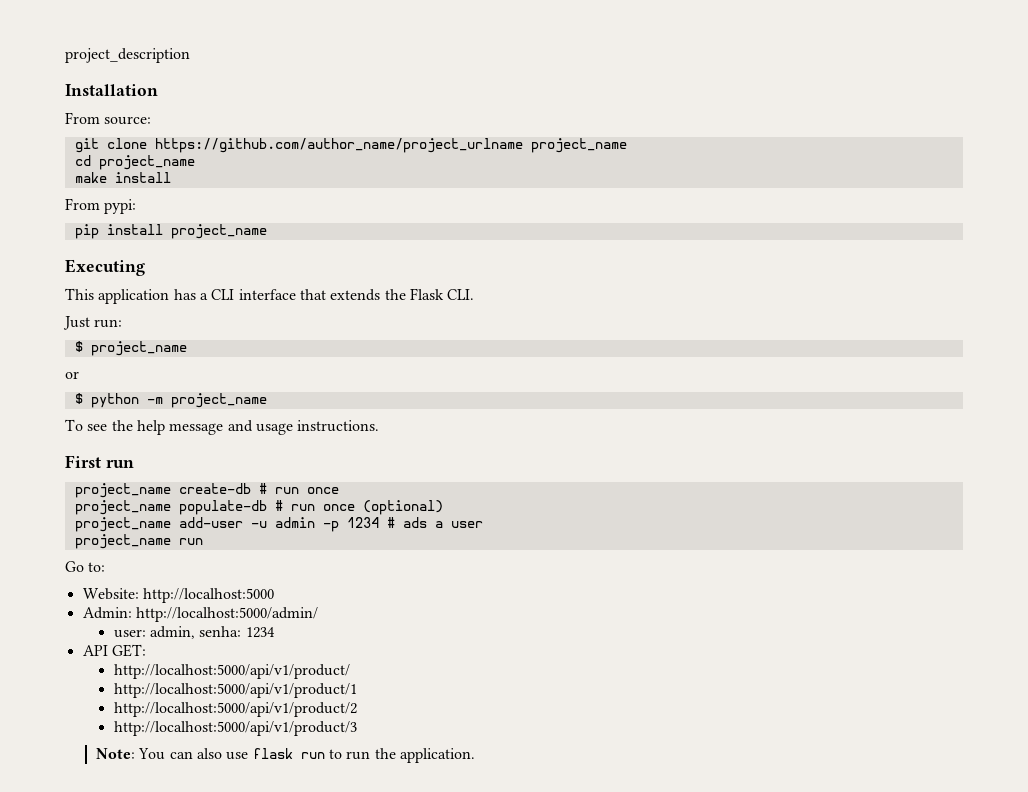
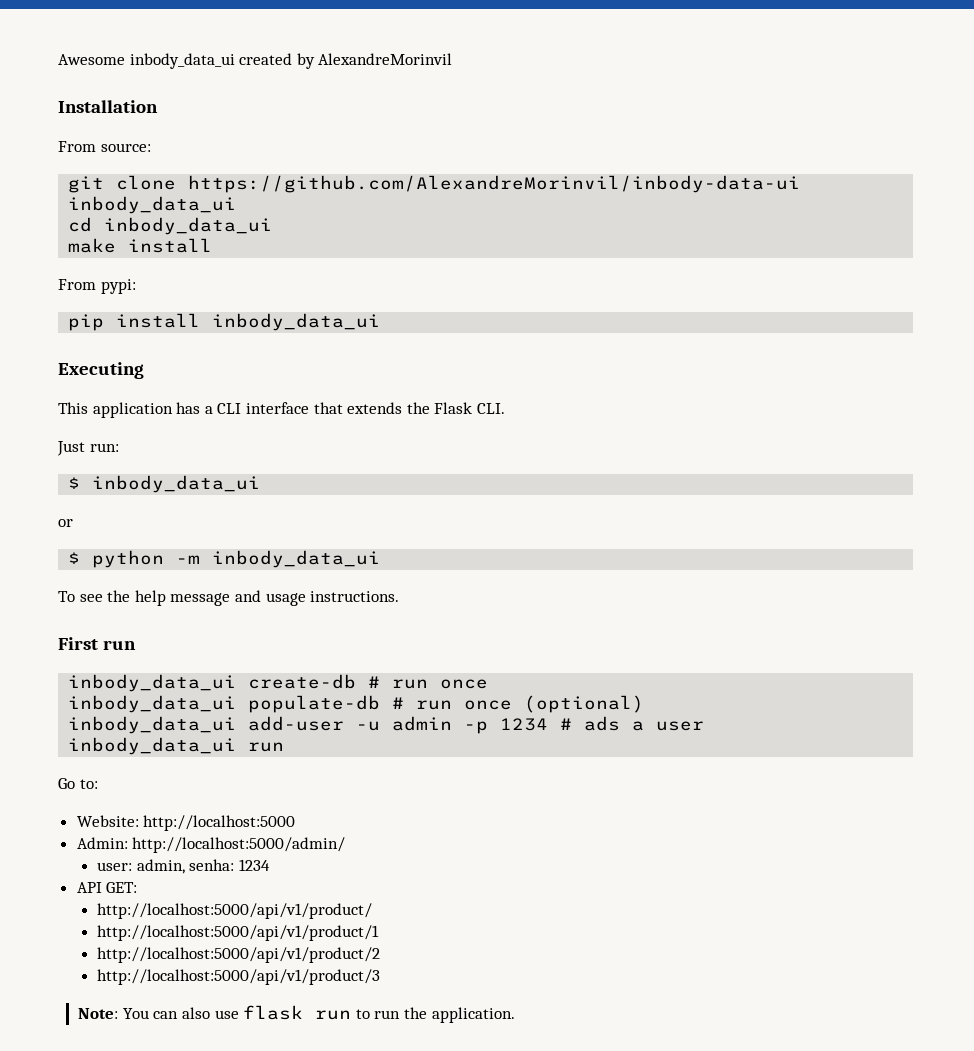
[65,48,190,63] project_description -> [58,53,453,69] Awesome inbody_data_ui created by AlexandreMorinvil
[154,138,627,153] https://github.com/author_name/project_urlname project_name -> [188,175,801,193] [68,196,237,214] https://github.com/AlexandreMorinvil/inbody-data-ui inbody_data_ui
[98,155,195,170] project_name -> [104,217,273,235] inbody_data_ui
[170,224,267,239] project_name -> [212,313,381,331] inbody_data_ui
[90,341,187,356] project_name -> [92,475,261,493] inbody_data_ui
[170,393,267,408] project_name -> [212,550,381,568] inbody_data_ui
[74,483,171,498] project_name -> [68,674,237,692] inbody_data_ui
[74,500,171,515] project_name -> [68,695,237,713] inbody_data_ui
[74,517,171,532] project_name -> [68,716,237,734] inbody_data_ui
[74,534,171,549] project_name -> [68,737,237,755] inbody_data_ui

